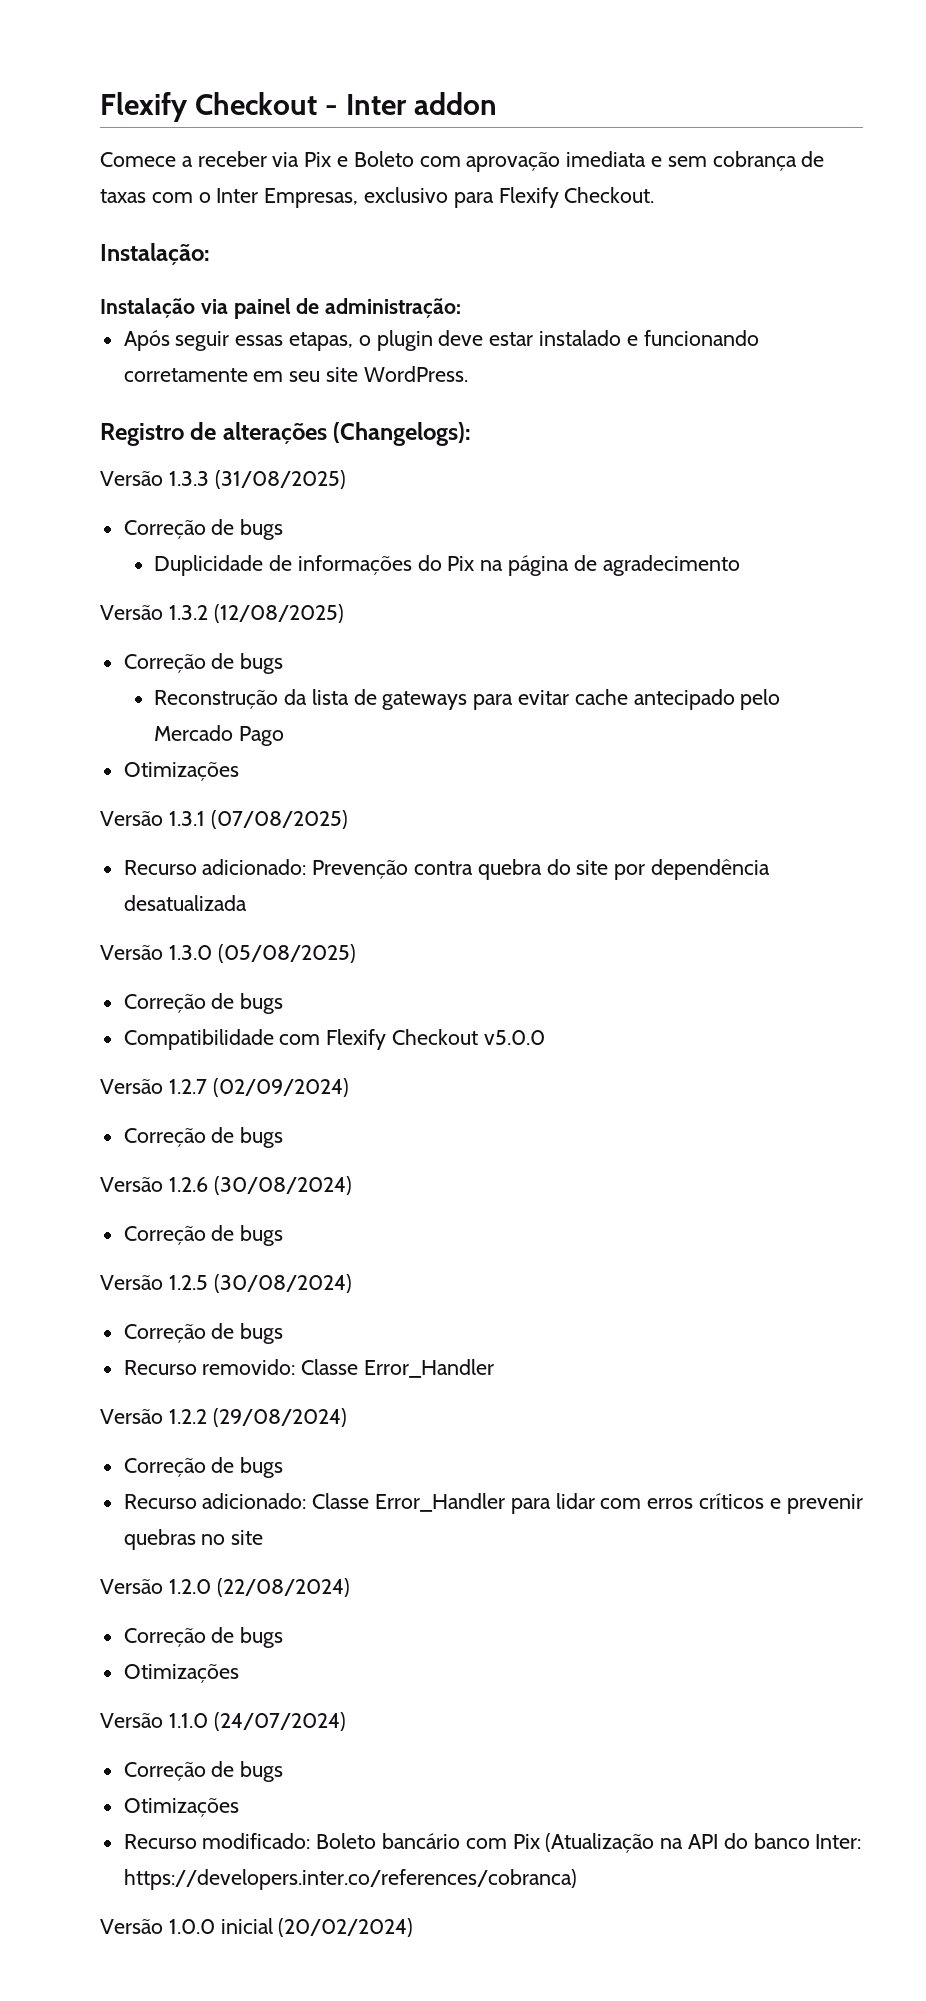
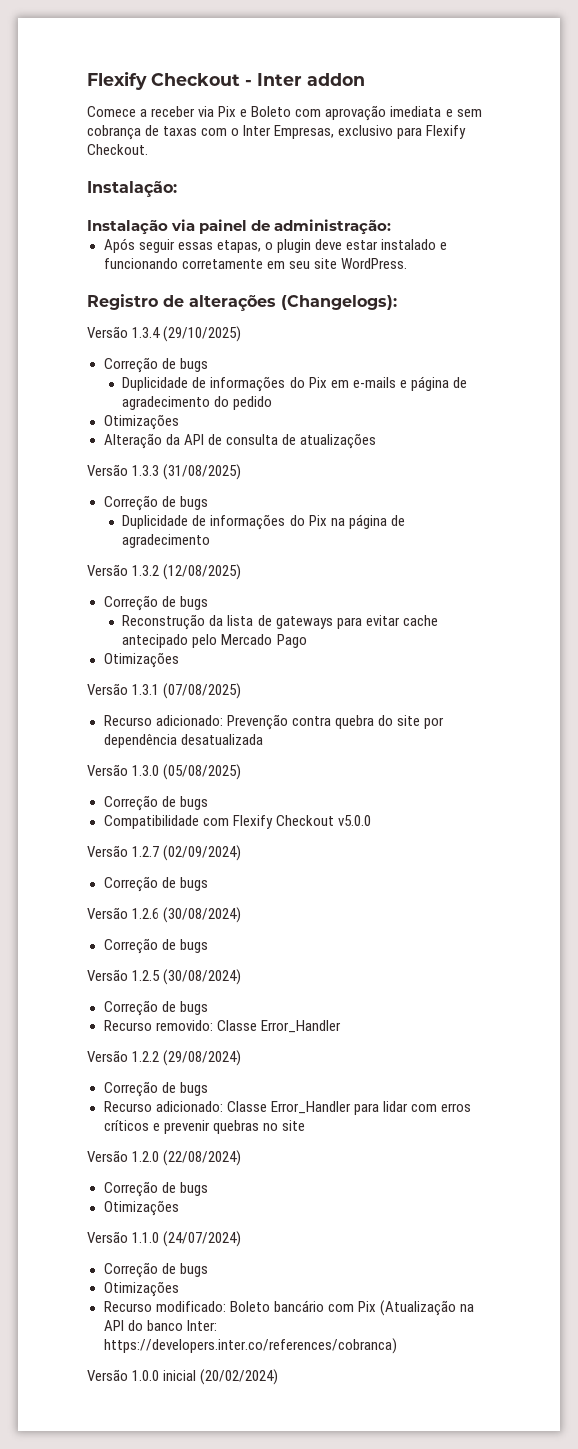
(472, 434) none -> [87,326,242,342] [103,357,208,373] [122,376,467,392] [122,396,273,410] [103,414,179,430] [103,433,376,449] // Versão 1.3.4 (29/10/2025) // Correção de bugs // Duplicidade de informações do Pix em e-mails e página de agradecimento do pedido // Otimizações // Alteração da API de consulta de atualizações

